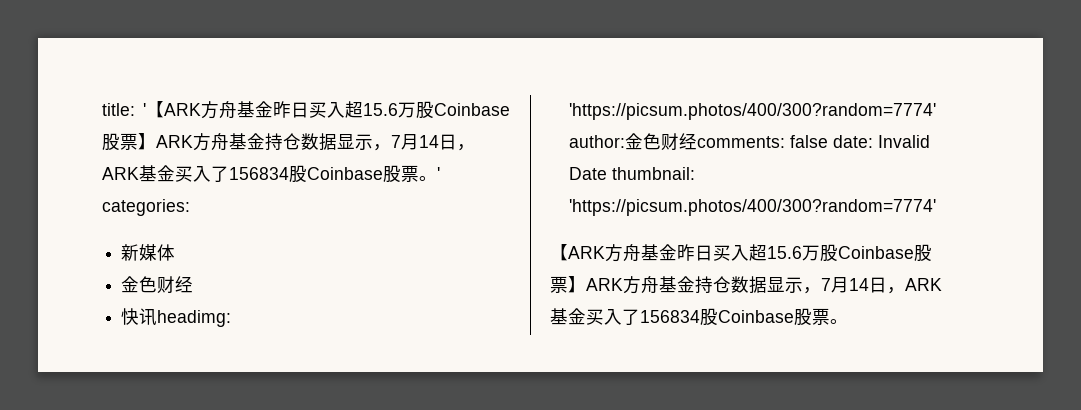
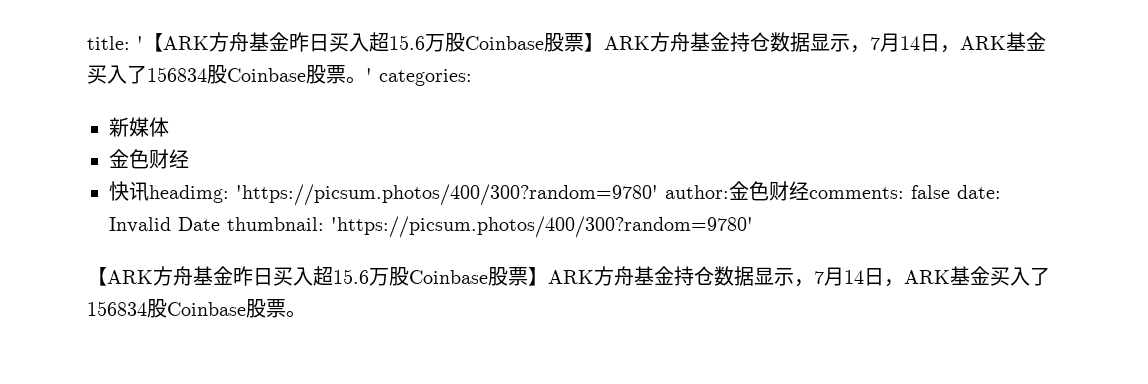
[569,103,937,120] 'https://picsum.photos/400/300?random=7774' -> [236,184,658,206] 'https://picsum.photos/400/300?random=9780'
[569,199,937,216] 'https://picsum.photos/400/300?random=7774' -> [331,216,753,238] 'https://picsum.photos/400/300?random=9780'

